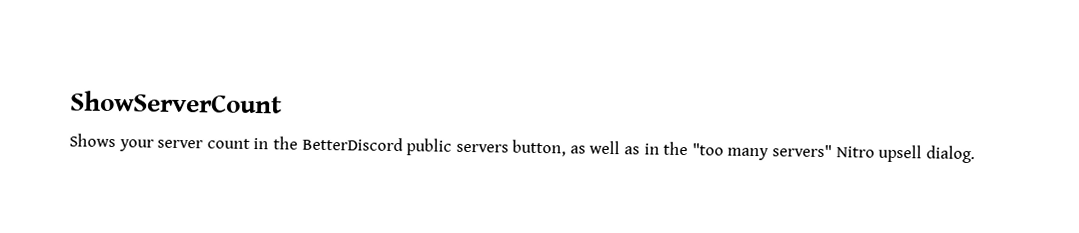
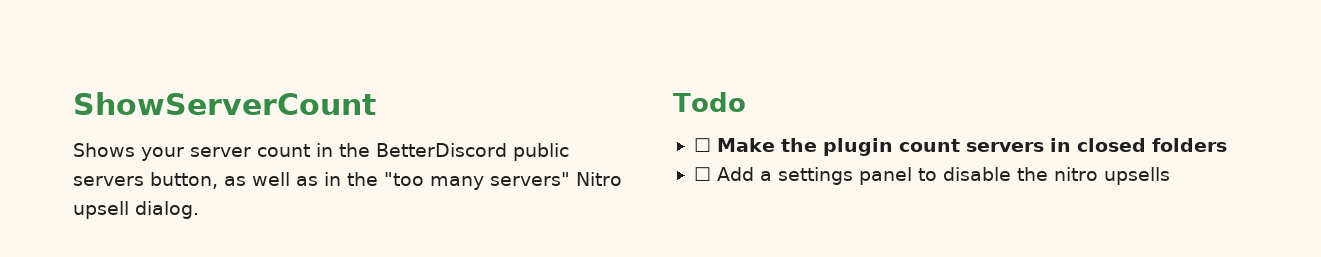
(975, 154) none -> [673,92,746,112] [693,138,1227,156] [693,167,1170,185] // Todo // ☐ Make the plugin count servers in closed folders // ☐ Add a settings panel to disable the nitro upsells

